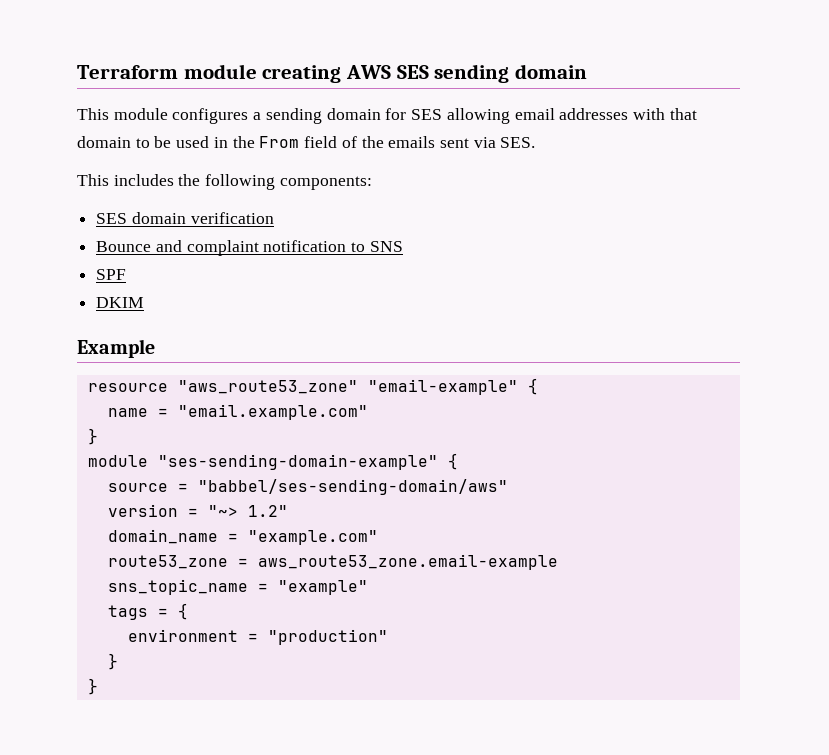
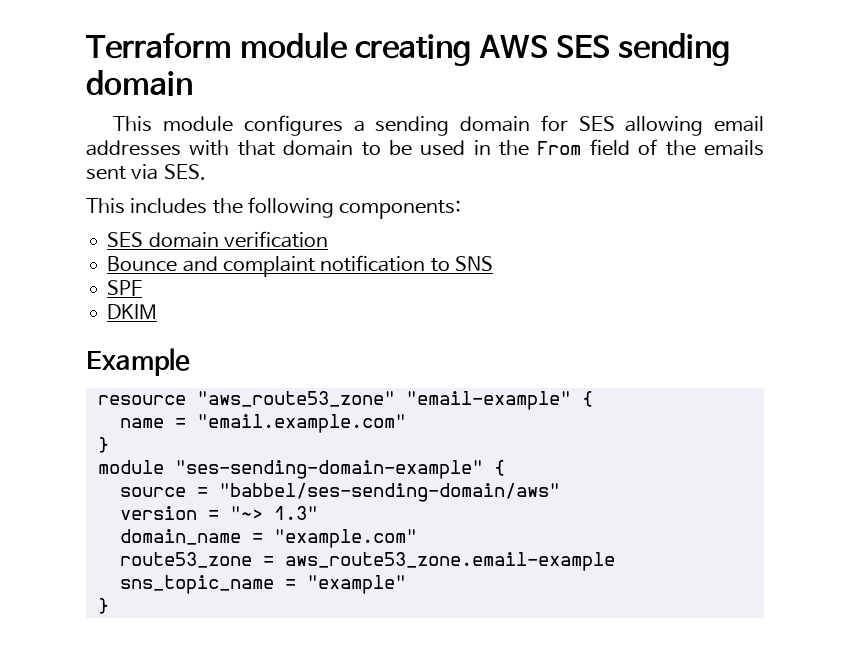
[247,505,288,517] 1.2" -> [273,506,318,520] 1.3"
[107,603,188,620] [127,629,388,645] [107,653,118,670] [87,678,98,695] // tags = { // environment = "production" // } // } -> [97,598,109,614] // }

